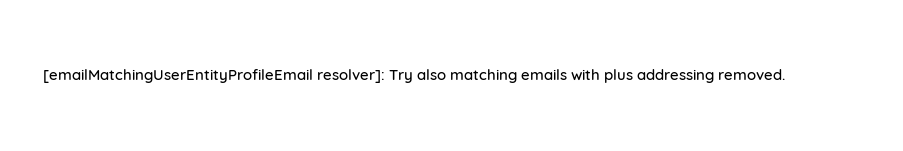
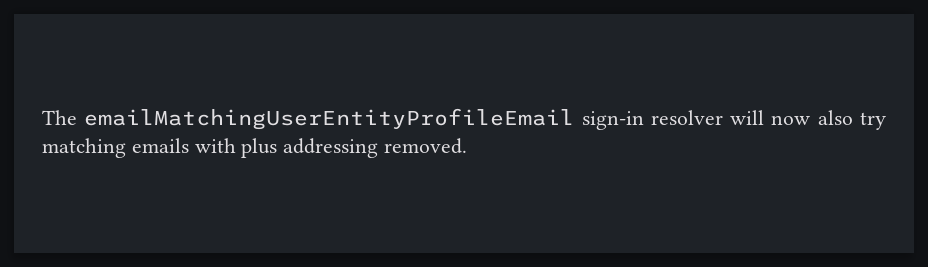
[43,69,447,83] [emailMatchingUserEntityProfileEmail resolver]: Try also -> [42,108,887,130] The emailMatchingUserEntityProfileEmail sign-in resolver will now also try

